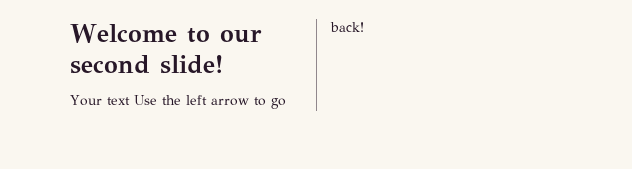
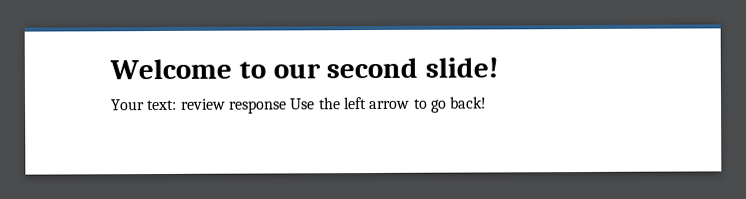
[106,97,130,105] text -> [147,98,287,114] text: review response

